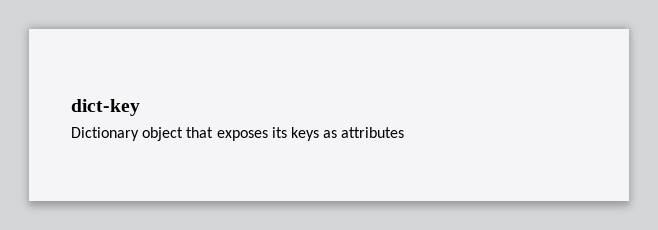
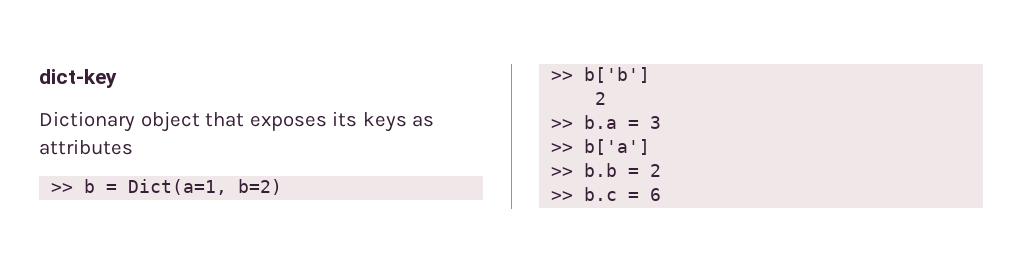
(405, 132) none -> [51,179,283,195] [551,67,651,83] [595,92,607,105] [551,115,662,129] [551,139,651,155] [551,163,662,177] [551,187,662,201] // >> b = Dict(a=1, b=2) // >> b['b'] // 2 // >> b.a = 3 // >> b['a'] // >> b.b = 2 // >> b.c = 6

